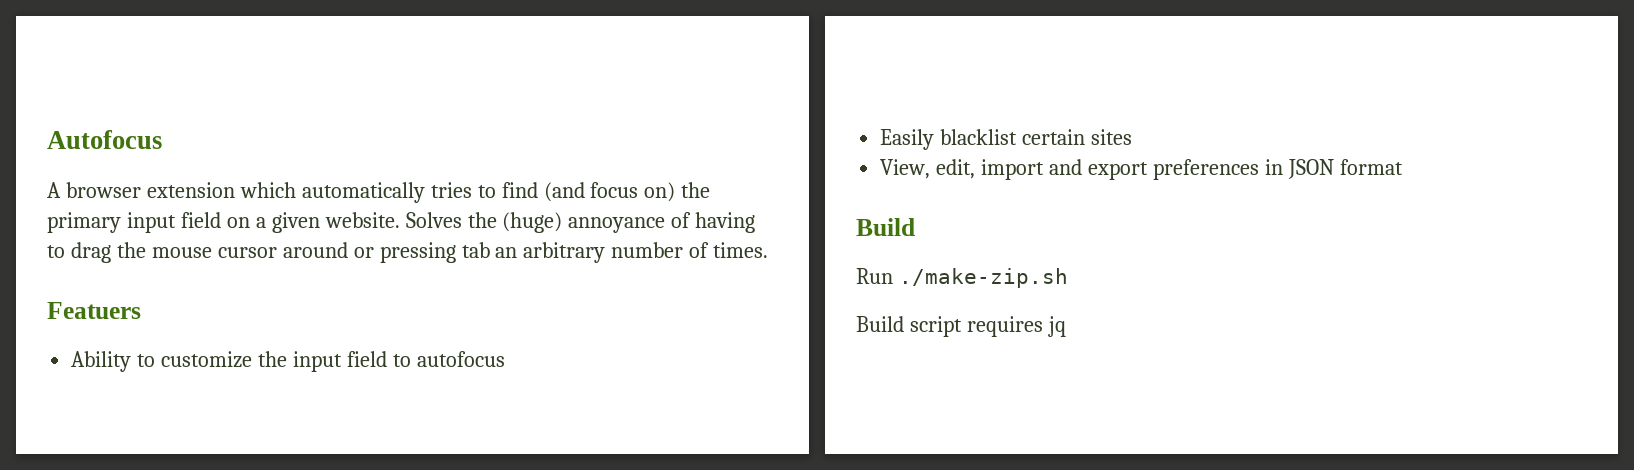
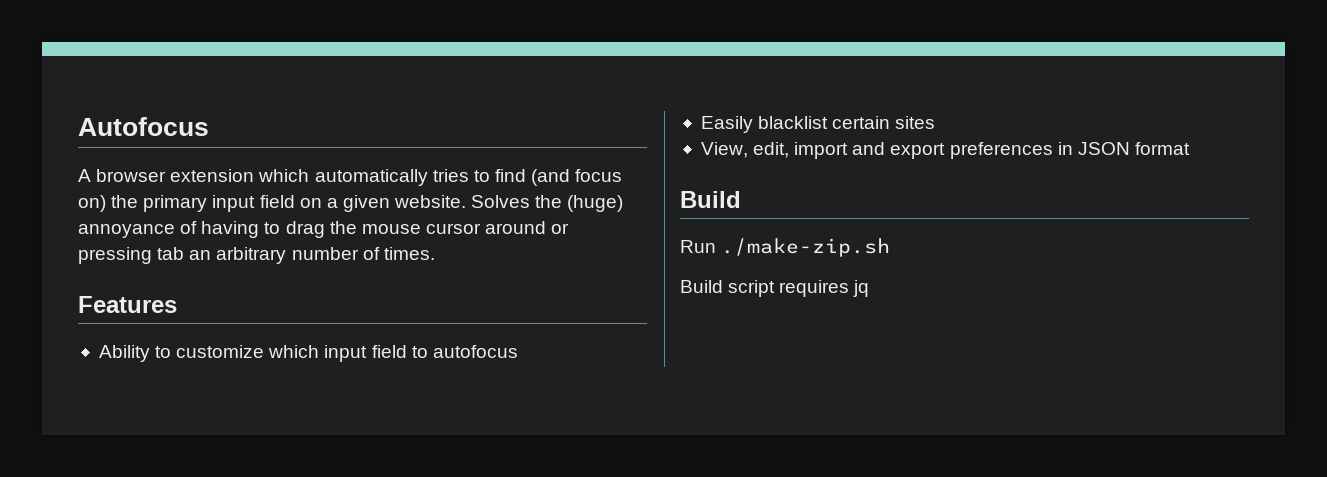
[47,302,141,319] Featuers -> [78,296,177,313] Features
[258,351,288,367] the -> [268,345,320,358] which

